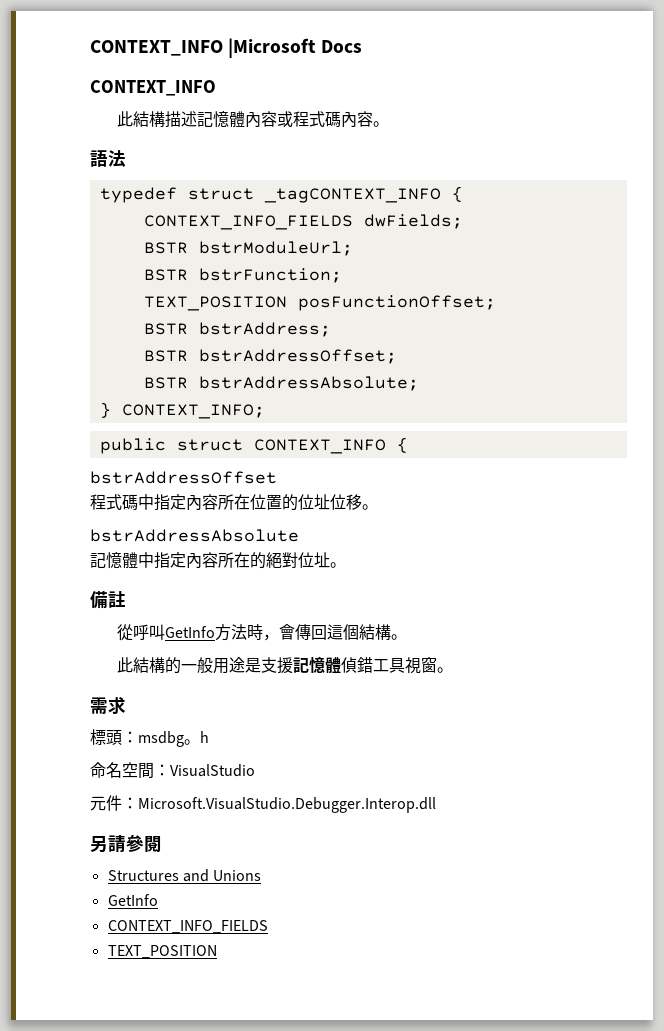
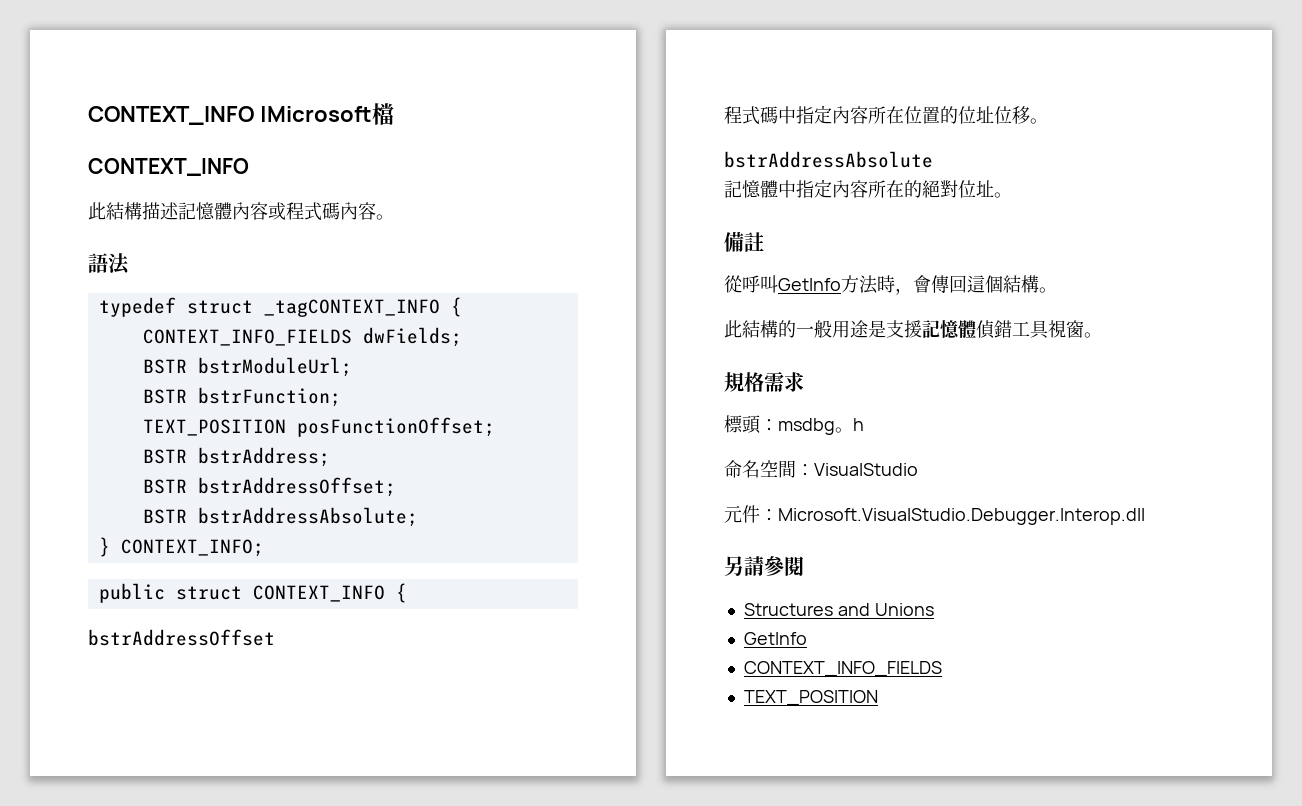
[320,40,362,53] Docs -> [371,103,394,125] 檔
(453, 670) none -> [724,372,764,392] 規格

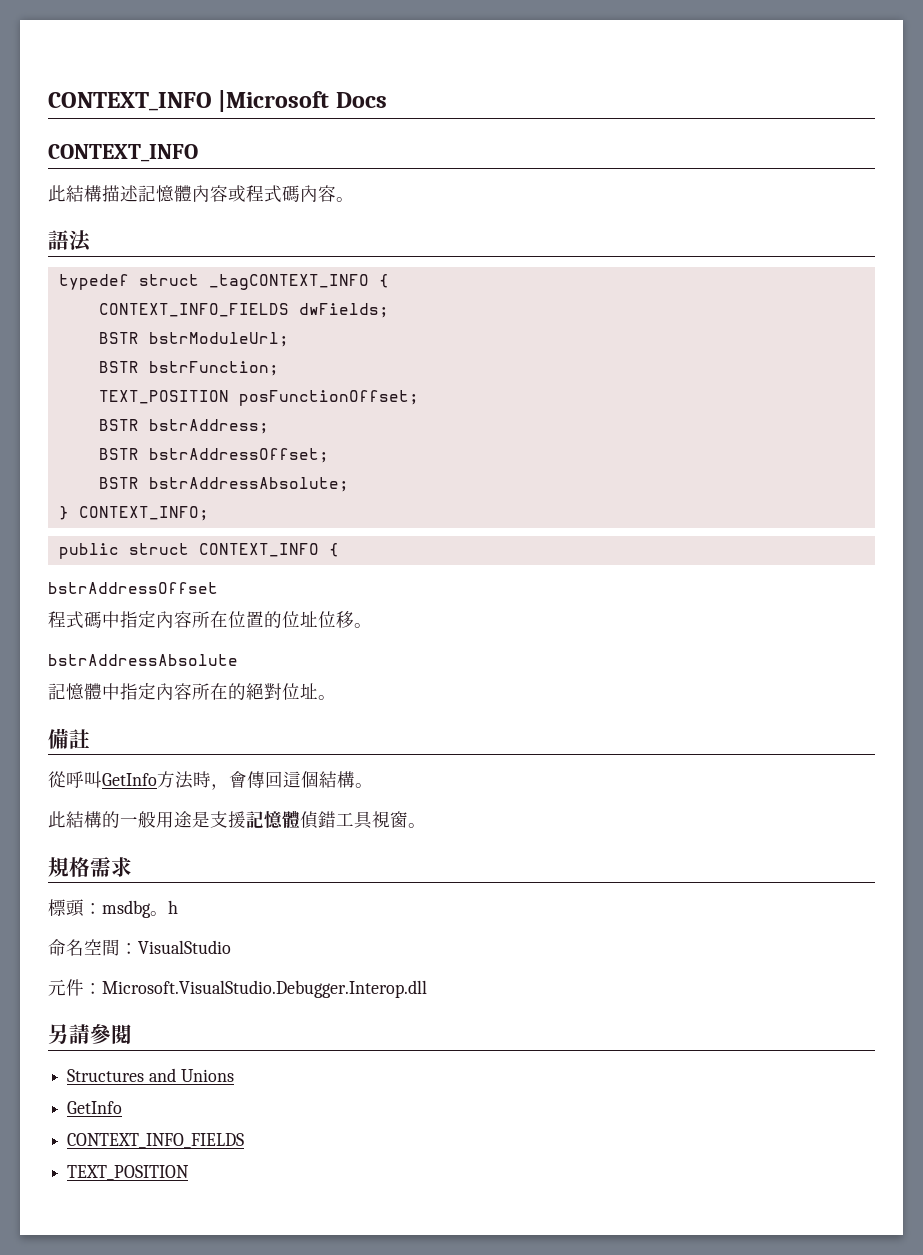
[371,103,394,125] 檔 -> [335,92,387,108] Docs

